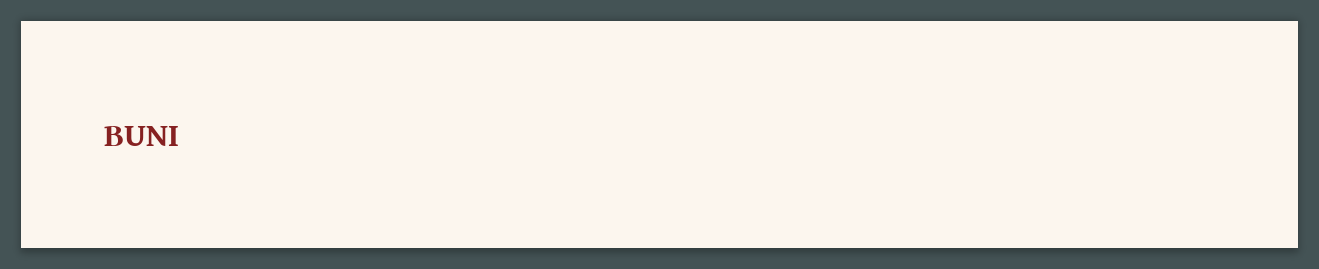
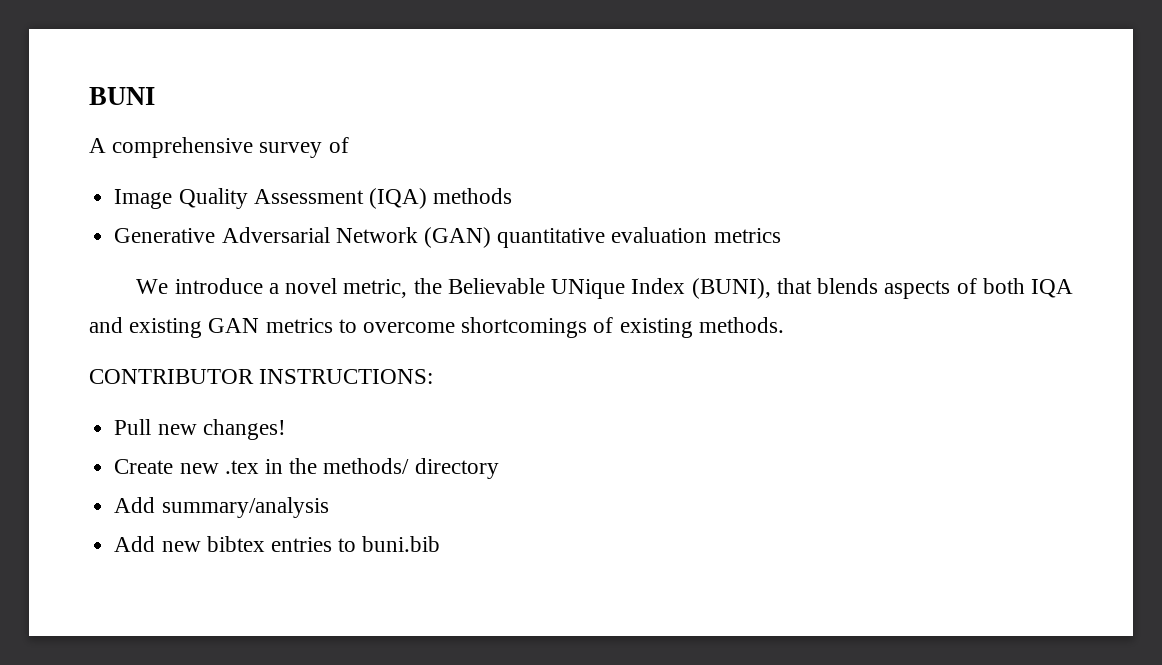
(179, 136) none -> [89,137,349,158] [114,188,513,209] [114,227,781,248] [136,278,1073,299] [89,317,784,338] [89,369,434,384] [114,419,286,440] [114,458,499,479] [114,497,329,518] [114,536,441,552] // A comprehensive survey of // Image Quality Assessment (IQA) methods // Generative Adversarial Network (GAN) quantitative evaluation metrics // We introduce a novel metric, the Believable UNique Index (BUNI), that blends aspects of both IQA and existing GAN metrics to overcome shortcomings of existing methods. // CONTRIBUTOR INSTRUCTIONS: // Pull new changes! // Create new .tex in the methods/ directory // Add summary/analysis // Add new bibtex entries to buni.bib

